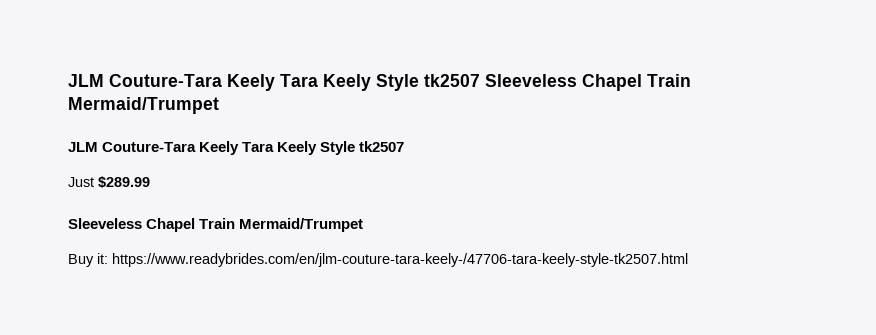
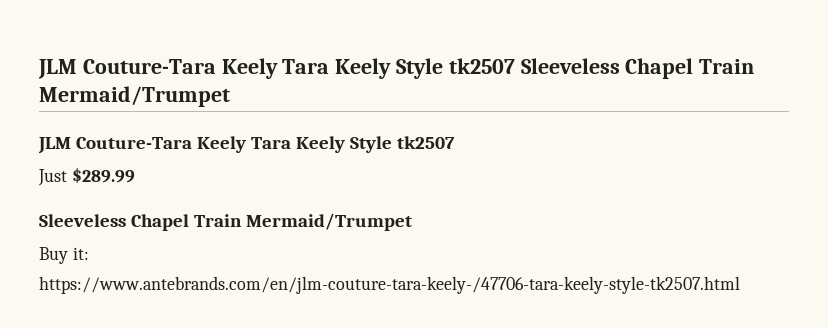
[112,253,688,267] https://www.readybrides.com/en/jlm-couture-tara-keely-/47706-tara-keely-style-tk2507.html -> [39,276,740,294] https://www.antebrands.com/en/jlm-couture-tara-keely-/47706-tara-keely-style-tk2507.html

